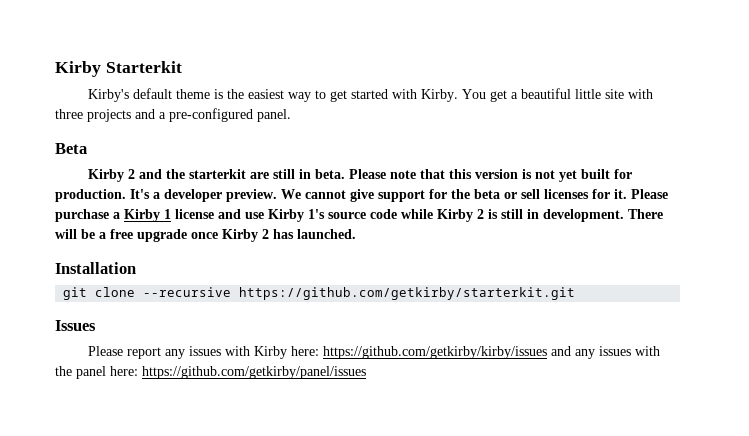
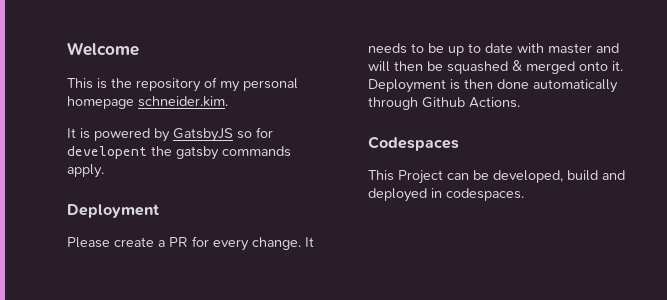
[55,61,182,77] [88,88,654,102] [55,108,291,122] [55,143,87,154] [88,169,633,182] [55,189,668,202] [55,209,663,222] [55,229,356,242] [55,262,136,274] [63,287,576,300] [55,320,96,331] [88,346,661,359] [55,366,366,379] Kirby Starterkit // Kirby's default theme is the easiest way to get started with Kirby. You get a beautiful little site with three projects and a pre-configured panel. // Beta // Kirby 2 and the starterkit are still in beta. Please note that this version is not yet built for production. It's a developer preview. We cannot give support for the beta or sell licenses for it. Please purchase a Kirby 1 license and use Kirby 1's source code while Kirby 2 is still in development. There will be a free upgrade once Kirby 2 has launched. // Installation // git clone --recursive https://github.com/getkirby/starterkit.git // Issues // Please report any issues with Kirby here: https://github.com/getkirby/kirby/issues and any issues with the panel here: https://github.com/getkirby/panel/issues -> [67,42,139,56] [67,77,298,92] [67,96,228,109] [67,127,273,142] [67,146,291,160] [67,164,104,178] [67,204,159,218] [67,236,314,251] [368,43,619,56] [368,60,623,74] [368,79,618,93] [368,97,520,110] [368,136,459,151] [368,170,625,184] [368,188,524,202] Welcome // This is the repository of my personal homepage schneider.kim. // It is powered by GatsbyJS so for developent the gatsby commands apply. // Deployment // Please create a PR for every change. It needs to be up to date with master and will then be squashed & merged onto it. Deployment is then done automatically through Github Actions. // Codespaces // This Project can be developed, build and deployed in codespaces.

